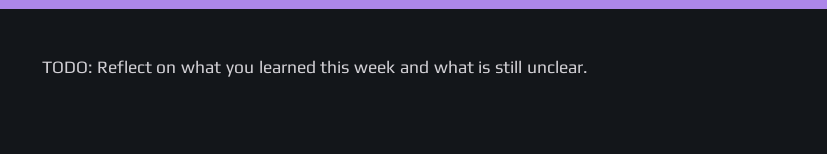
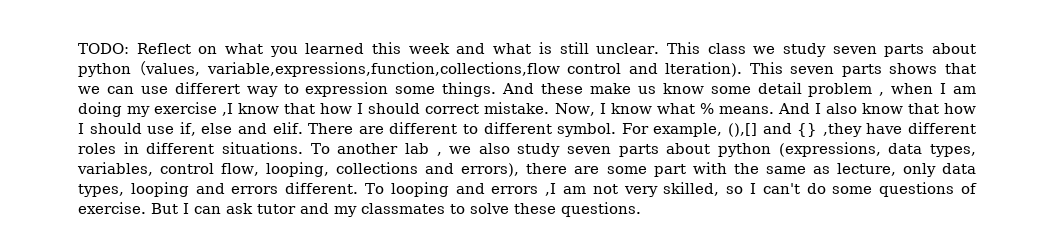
(587, 67) none -> [666,42,977,57] [78,61,976,77] [78,82,976,97] [78,102,976,117] [78,122,977,137] [78,142,976,157] [77,162,976,177] [78,182,977,197] [78,202,641,217] This class we study seven parts about python（values, variable,expressions,function,collections,flow control and lteration). This seven parts shows that we can use differert way to expression some things. And these make us know some detail problem , when I am doing my exercise ,I know that how I should correct mistake. Now, I know what % means. And I also know that how I should use if, else and elif. There are different to different symbol. For example, (),[] and {} ,they have different roles in different situations. To another lab , we also study seven parts about python (expressions, data types, variables, control flow, looping, collections and errors), there are some part with the same as lecture, only data types, looping and errors different. To looping and errors ,I am not very skilled, so I can't do some questions of exercise. But I can ask tutor and my classmates to solve these questions.

